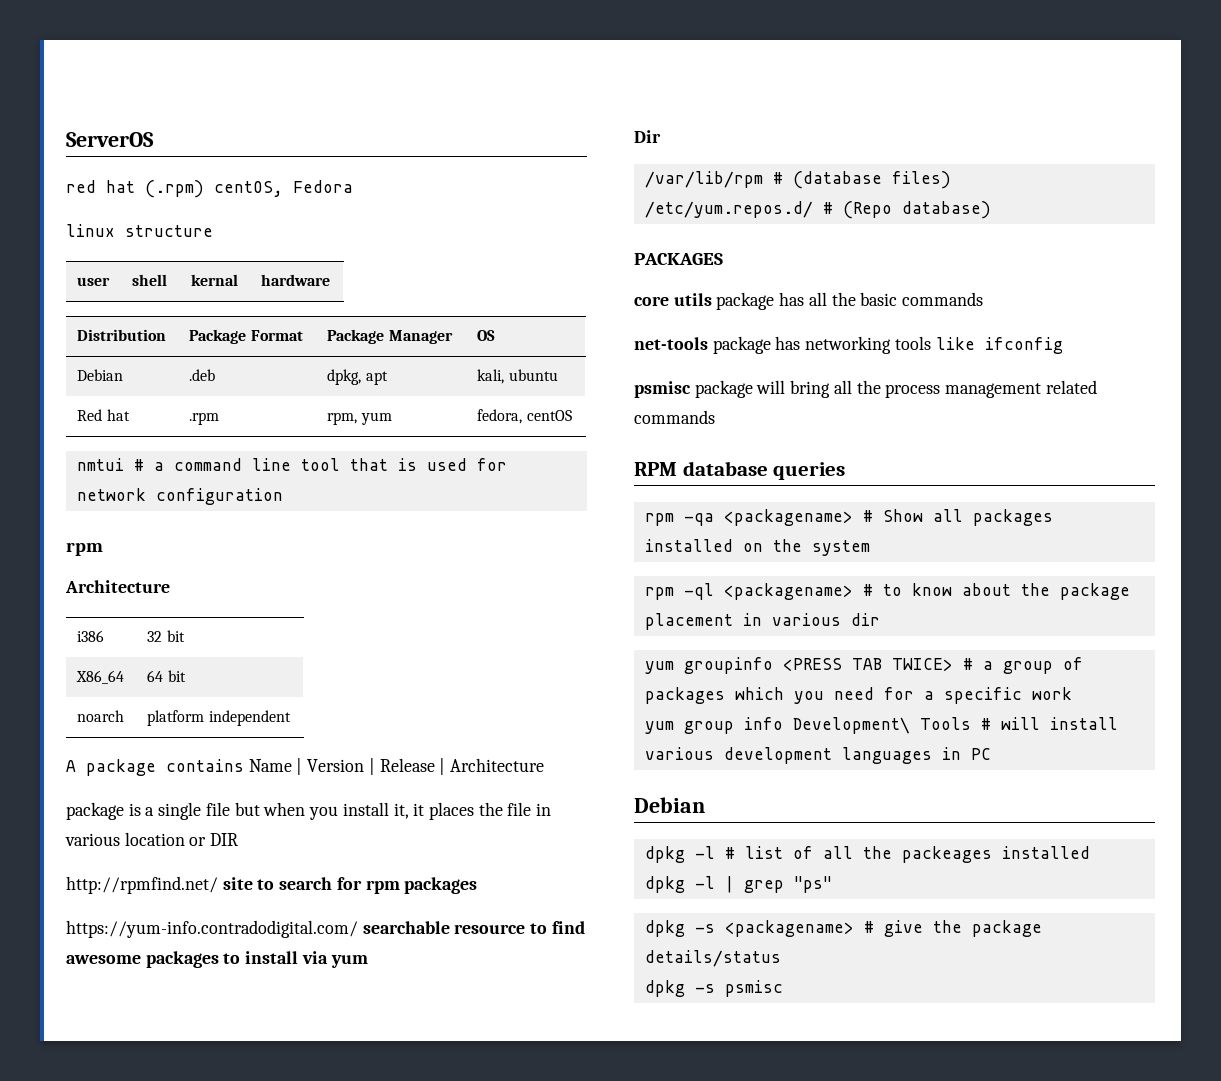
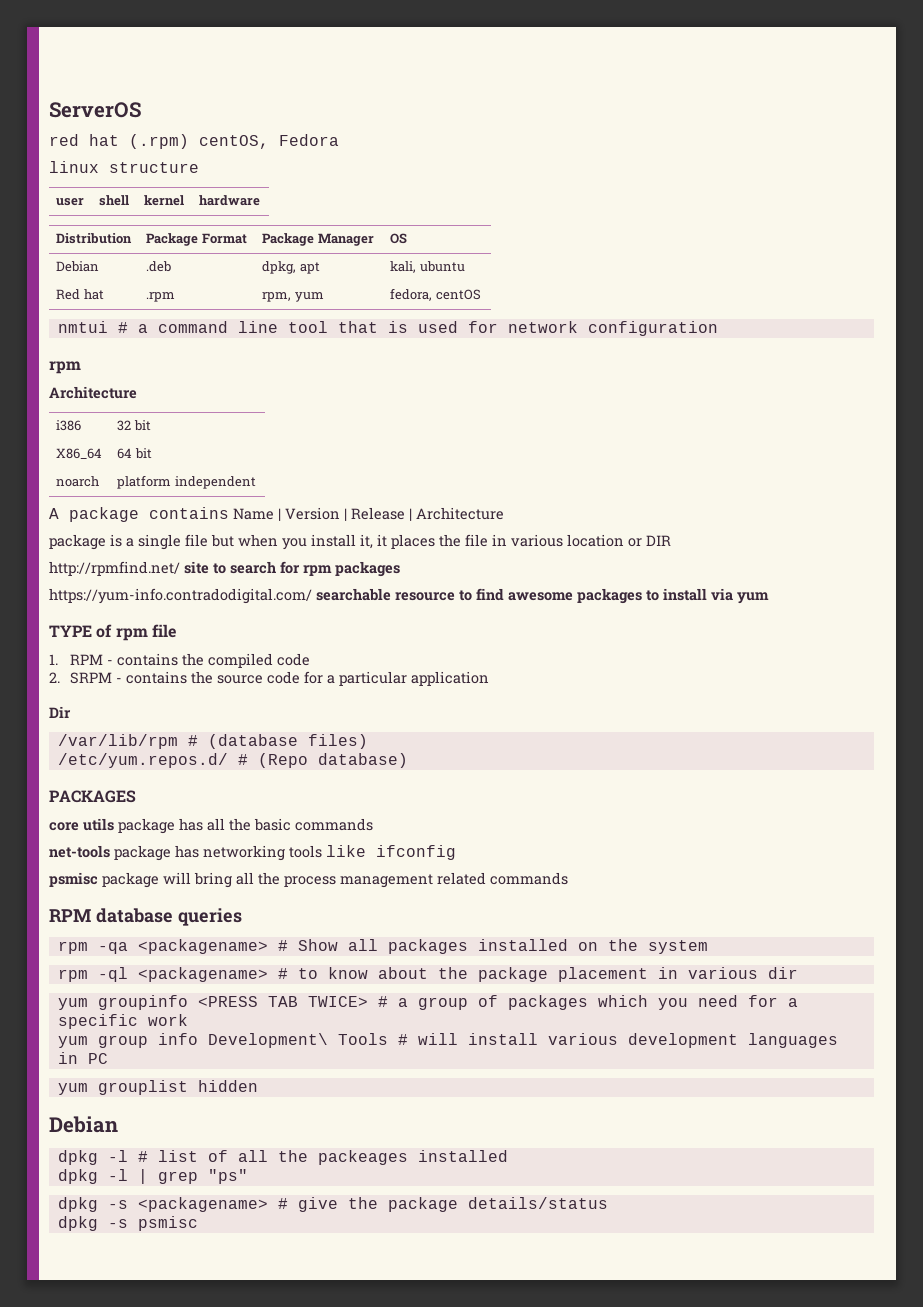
[191,274,239,286] kernal -> [144,195,185,206] kernel
(368, 961) none -> [49,624,176,641] [49,653,311,668] [49,671,490,686] // TYPE of rpm file // 1. RPM - contains the compiled code // 2. SRPM - contains the source code for a particular application
(991, 754) none -> [57,1080,258,1095] // yum grouplist hidden

